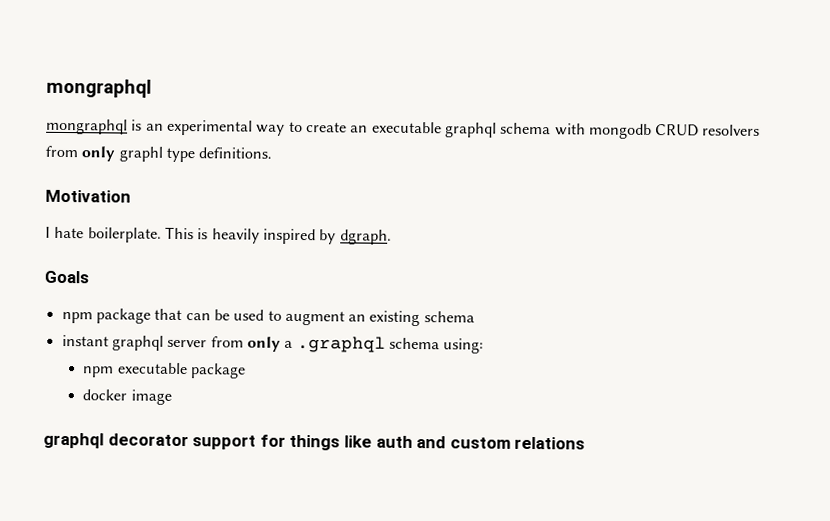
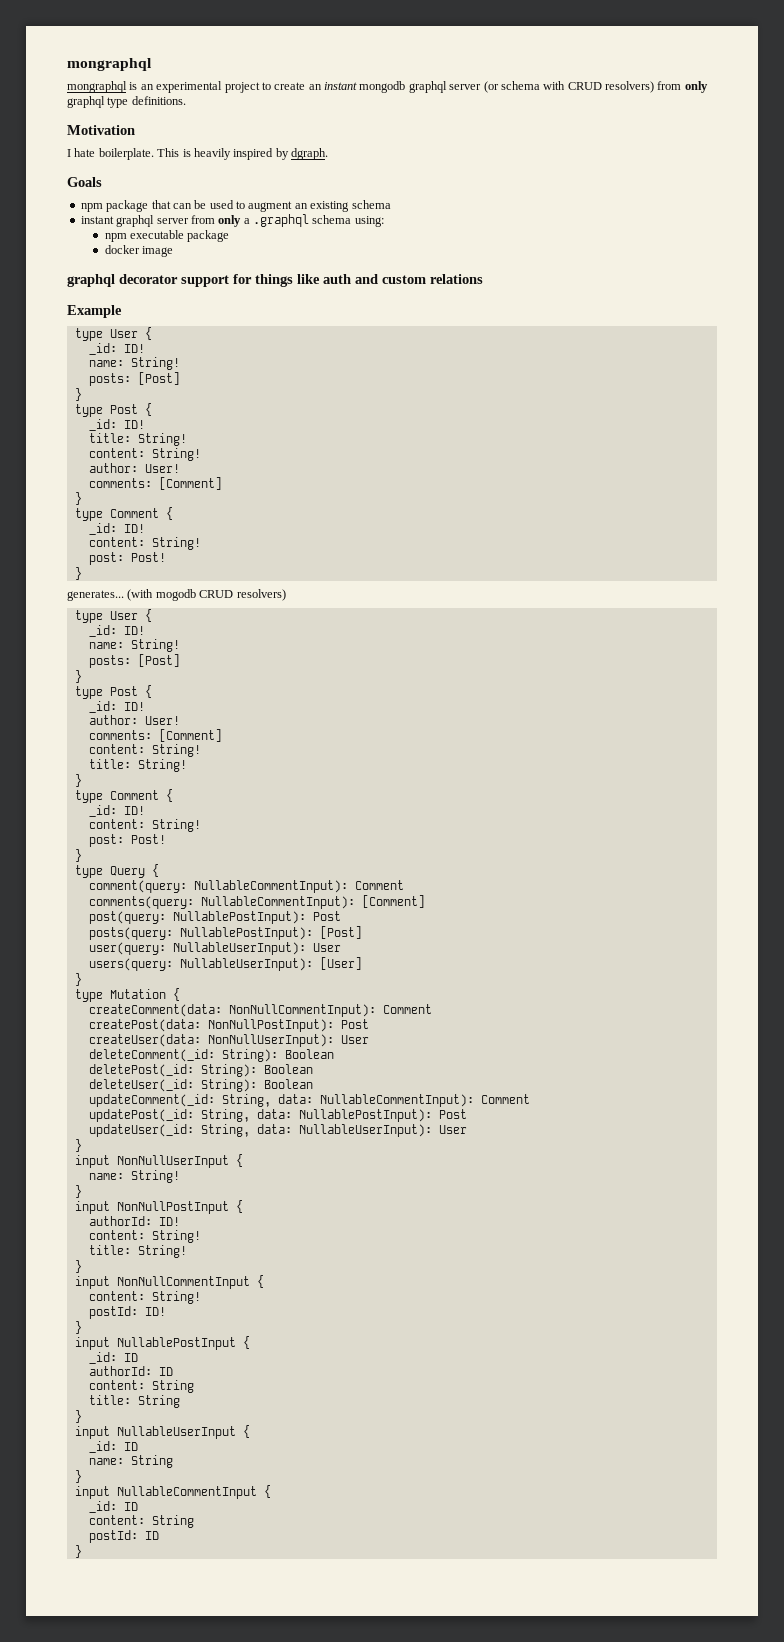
[256,124,286,136] way -> [224,82,260,93] project
[371,121,761,140] [45,145,163,162] executable graphql schema with mongodb CRUD resolvers from only graphl -> [324,81,708,93] [67,96,105,108] instant mongodb graphql server (or schema with CRUD resolvers) from only graphql
(586, 443) none -> [67,305,122,318] [74,327,152,341] [88,343,145,355] [88,357,180,370] [88,372,180,386] [74,388,82,401] [74,403,152,417] [88,419,145,431] [88,433,187,446] [88,448,201,461] [88,463,180,473] [88,477,222,490] [74,492,82,505] [74,507,173,521] [88,523,145,535] [88,537,201,550] [88,552,166,565] [74,567,82,580] [67,589,286,601] [74,609,152,623] [88,625,145,637] [88,639,180,652] [88,654,180,668] [74,670,82,683] [74,685,152,699] [88,701,145,713] [88,715,180,725] [88,729,222,742] [88,744,201,757] [88,759,187,772] [74,774,82,787] [74,789,173,803] [88,805,145,817] [88,819,201,832] [88,834,166,847] [74,849,82,862] [74,864,159,878] [88,880,404,893] [88,895,425,909] [88,911,341,924] [88,926,362,940] [88,942,341,955] [88,957,362,971] [74,973,82,986] [74,988,180,1002] [88,1004,432,1017] [88,1019,369,1032] [88,1034,369,1047] [88,1049,334,1062] [88,1064,313,1077] [88,1079,313,1092] [88,1094,530,1107] [88,1109,467,1122] [88,1124,467,1137] [74,1139,82,1152] [74,1154,243,1168] [88,1170,180,1183] [74,1185,82,1198] [74,1200,243,1214] [88,1216,180,1226] [88,1230,201,1243] [88,1245,187,1258] [74,1260,82,1273] [74,1275,264,1289] [88,1291,201,1304] [88,1306,166,1319] [74,1321,82,1334] [74,1336,250,1350] [88,1352,138,1364] [88,1366,173,1376] [88,1380,194,1393] [88,1395,180,1408] [74,1410,82,1423] [74,1425,250,1439] [88,1441,138,1453] [88,1455,173,1468] [74,1470,82,1483] [74,1485,271,1499] [88,1501,138,1513] [88,1515,194,1528] [88,1530,159,1543] [74,1545,82,1558] // Example // type User { // _id: ID! // name: String! // posts: [Post] // } // type Post { // _id: ID! // title: String! // content: String! // author: User! // comments: [Comment] // } // type Comment { // _id: ID! // content: String! // post: Post! // } // generates... (with mogodb CRUD resolvers) // type User { // _id: ID! // name: String! // posts: [Post] // } // type Post { // _id: ID! // author: User! // comments: [Comment] // content: String! // title: String! // } // type Comment { // _id: ID! // content: String! // post: Post! // } // type Query { // comment(query: NullableCommentInput): Comment // comments(query: NullableCommentInput): [Comment] // post(query: NullablePostInput): Post // posts(query: NullablePostInput): [Post] // user(query: NullableUserInput): User // users(query: NullableUserInput): [User] // } // type Mutation { // createComment(data: NonNullCommentInput): Comment // createPost(data: NonNullPostInput): Post // createUser(data: NonNullUserInput): User // deleteComment(_id: String): Boolean // deletePost(_id: String): Boolean // deleteUser(_id: String): Boolean // updateComment(_id: String, data: NullableCommentInput): Comment // updatePost(_id: String, data: NullablePostInput): Post // updateUser(_id: String, data: NullableUserInput): User // } // input NonNullUserInput { // name: String! // } // input NonNullPostInput { // authorId: ID! // content: String! // title: String! // } // input NonNullCommentInput { // content: String! // postId: ID! // } // input NullablePostInput { // _id: ID // authorId: ID // content: String // title: String // } // input NullableUserInput { // _id: ID // name: String // } // input NullableCommentInput { // _id: ID // content: String // postId: ID // }

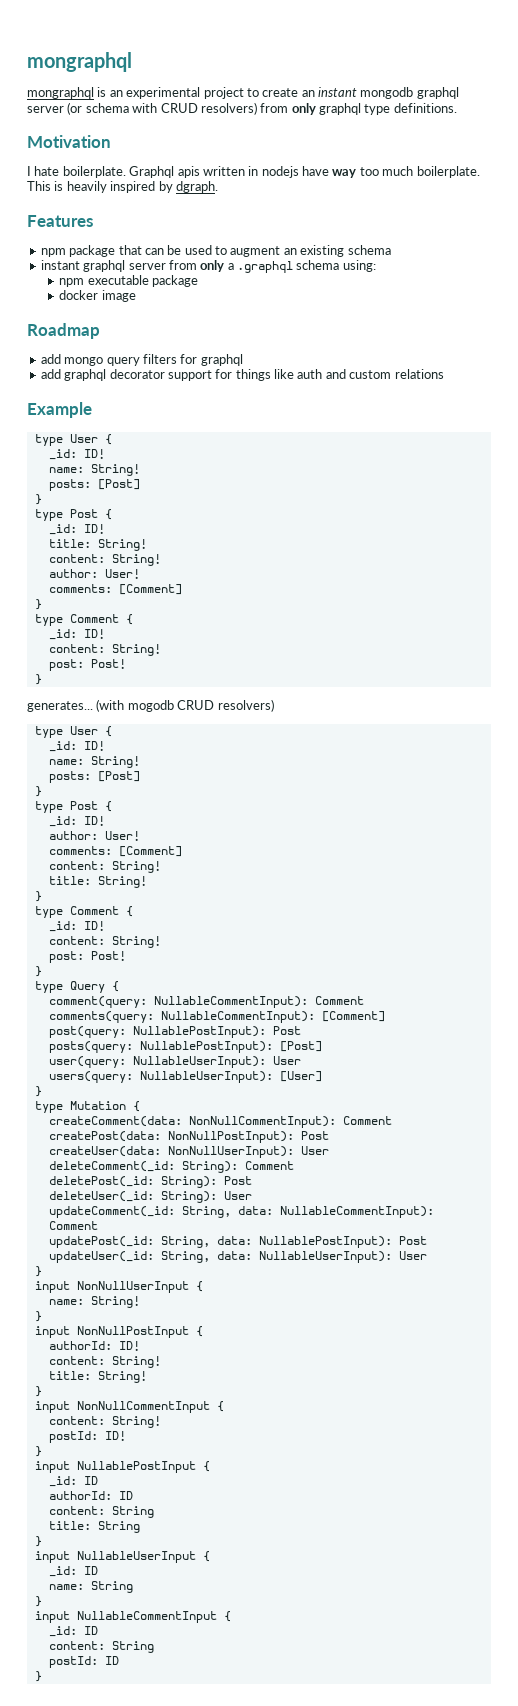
(154, 154) none -> [129,166,480,178] Graphql apis written in nodejs have way too much boilerplate.
[67,177,102,187] Goals -> [27,215,93,227] Features
(173, 251) none -> [27,323,100,339] [40,354,243,366] [40,369,61,379] Roadmap // add mongo query filters for graphql // add
[284,1049,334,1059] Boolean -> [244,1161,294,1170] Comment
[263,1064,313,1074] Boolean -> [223,1176,252,1185] Post
[263,1079,313,1089] Boolean -> [223,1191,252,1200] User

